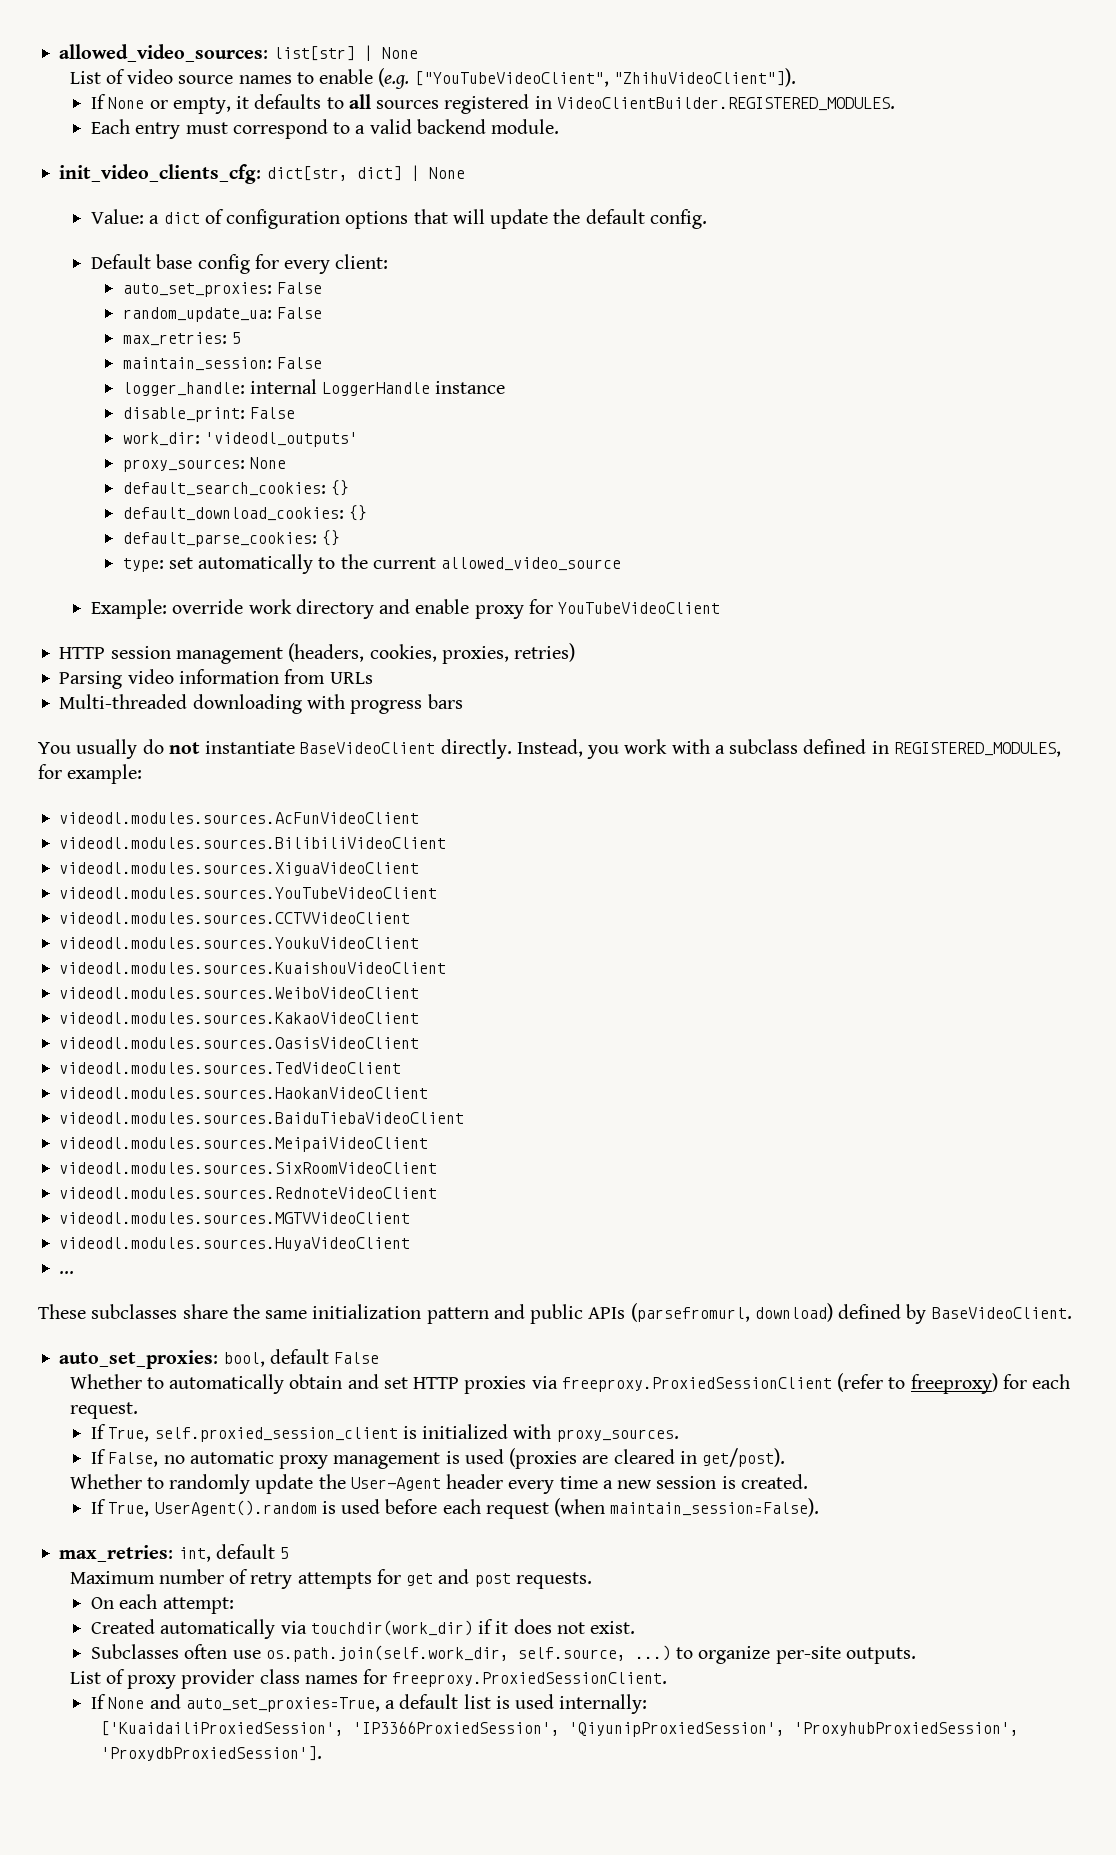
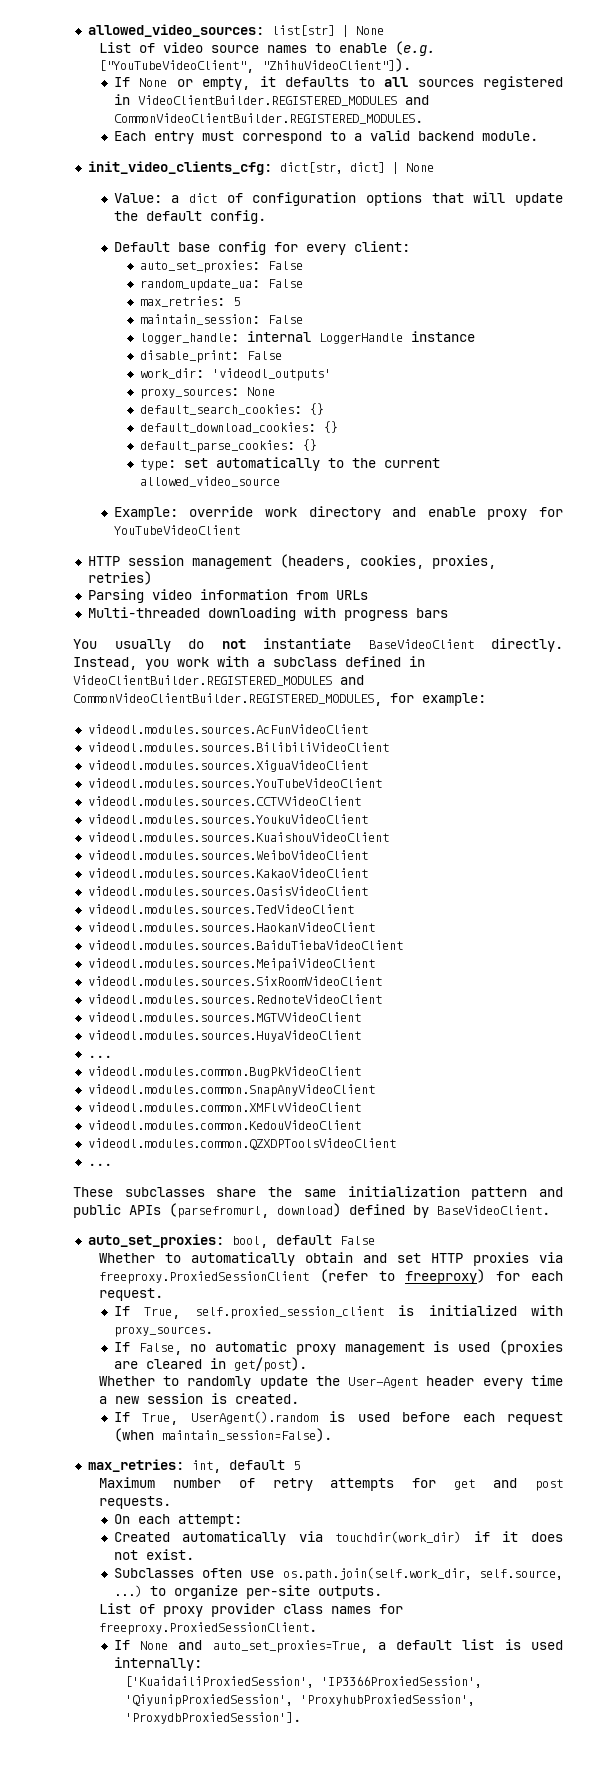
[556,97,895,111] VideoClientBuilder.REGISTERED_MODULES. -> [137,95,429,106] [113,113,423,124] VideoClientBuilder.REGISTERED_MODULES and CommonVideoClientBuilder.REGISTERED_MODULES.
[893,742,1061,757] REGISTERED_MODULES, -> [73,675,364,686] [73,693,382,706] VideoClientBuilder.REGISTERED_MODULES and CommonVideoClientBuilder.REGISTERED_MODULES,
(75, 1272) none -> [87,1066,361,1078] [87,1084,375,1097] [87,1102,361,1112] [87,1120,361,1130] [87,1138,396,1150] [87,1163,112,1166] // videodl.modules.common.BugPkVideoClient // videodl.modules.common.SnapAnyVideoClient // videodl.modules.common.XMFlvVideoClient // videodl.modules.common.KedouVideoClient // videodl.modules.common.QZXDPToolsVideoClient // ...

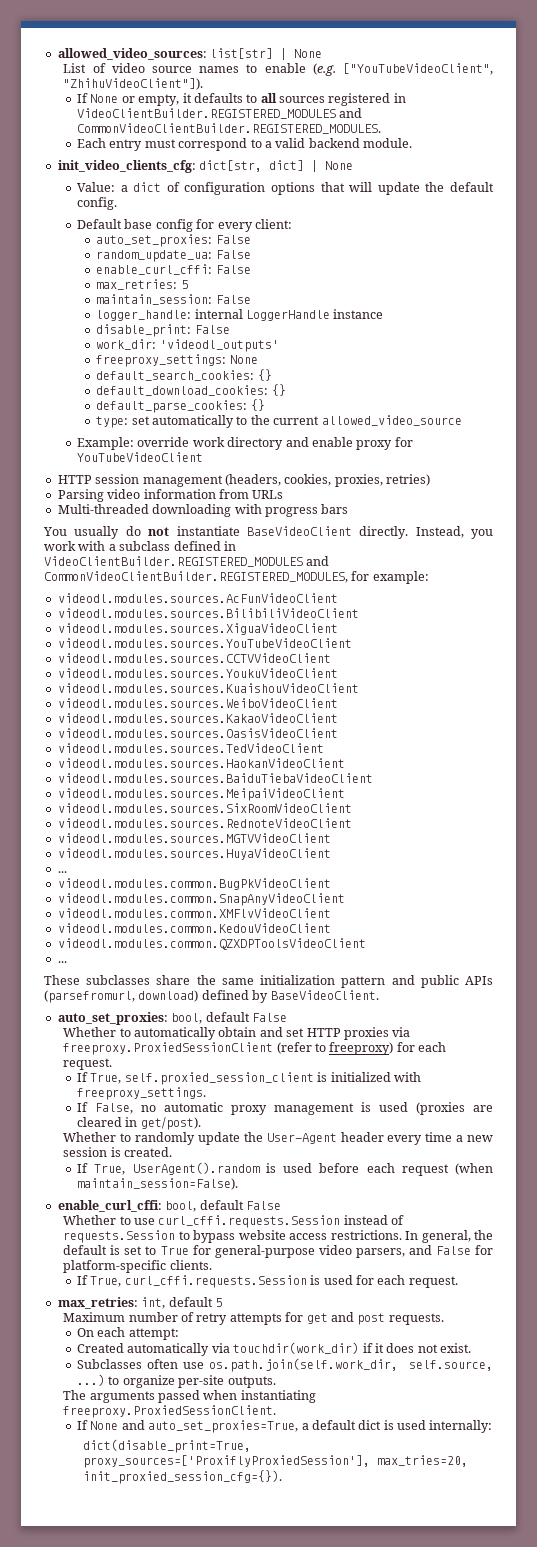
(303, 283) none -> [96,264,251,275] // enable_curl_cffi: False
[139,388,239,399] proxy_sources: -> [96,354,227,367] freeproxy_settings:
[113,1326,213,1337] proxy_sources. -> [77,1087,207,1100] freeproxy_settings.
(332, 1435) none -> [57,1200,281,1212] [63,1215,405,1228] [63,1230,493,1243] [63,1245,493,1258] [63,1260,212,1273] [77,1275,458,1288] // enable_curl_cffi: bool, default False // Whether to use curl_cffi.requests.Session instead of requests.Session to bypass website access restrictions. In general, the default is set to True for general-purpose video parsers, and False for platform-specific clients. // If True, curl_cffi.requests.Session is used for each request.
[98,1603,403,1617] List of proxy provider class names for -> [63,1390,316,1403] The arguments passed when instantiating
[462,1639,495,1650] list -> [358,1420,382,1430] dict
[124,1676,482,1688] [124,1694,475,1707] [124,1712,301,1724] ['KuaidailiProxiedSession', 'IP3366ProxiedSession', 'QiyunipProxiedSession', 'ProxyhubProxiedSession', 'ProxydbProxiedSession']. -> [82,1439,251,1453] [82,1455,468,1468] [82,1470,282,1484] dict(disable_print=True, proxy_sources=['ProxiflyProxiedSession'], max_tries=20, init_proxied_session_cfg={}).

